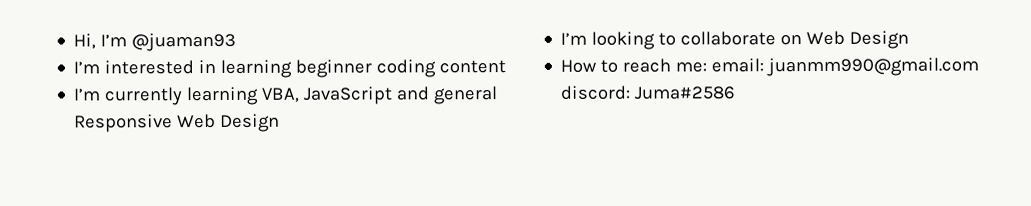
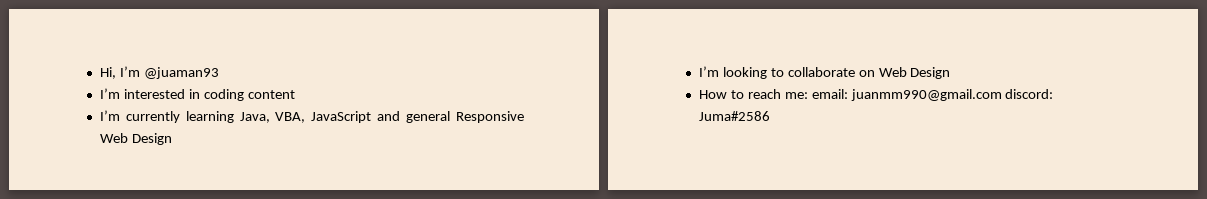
[220,59,373,78] learning beginner -> (200, 94) none
(260, 96) none -> [239,112,270,123] Java,

